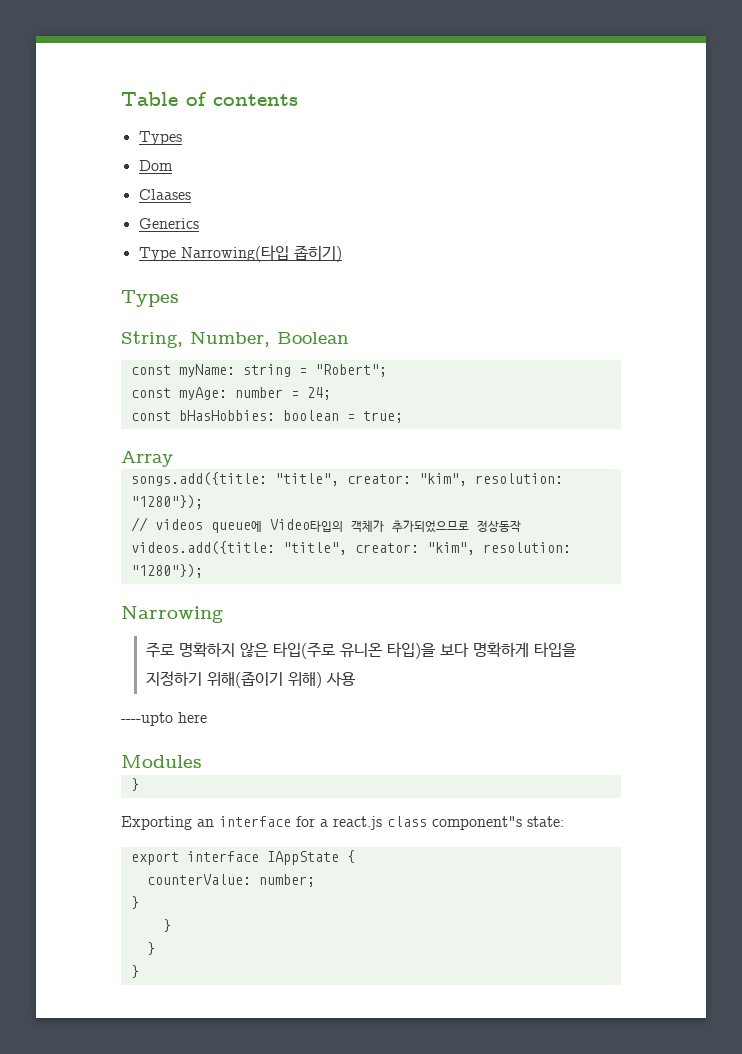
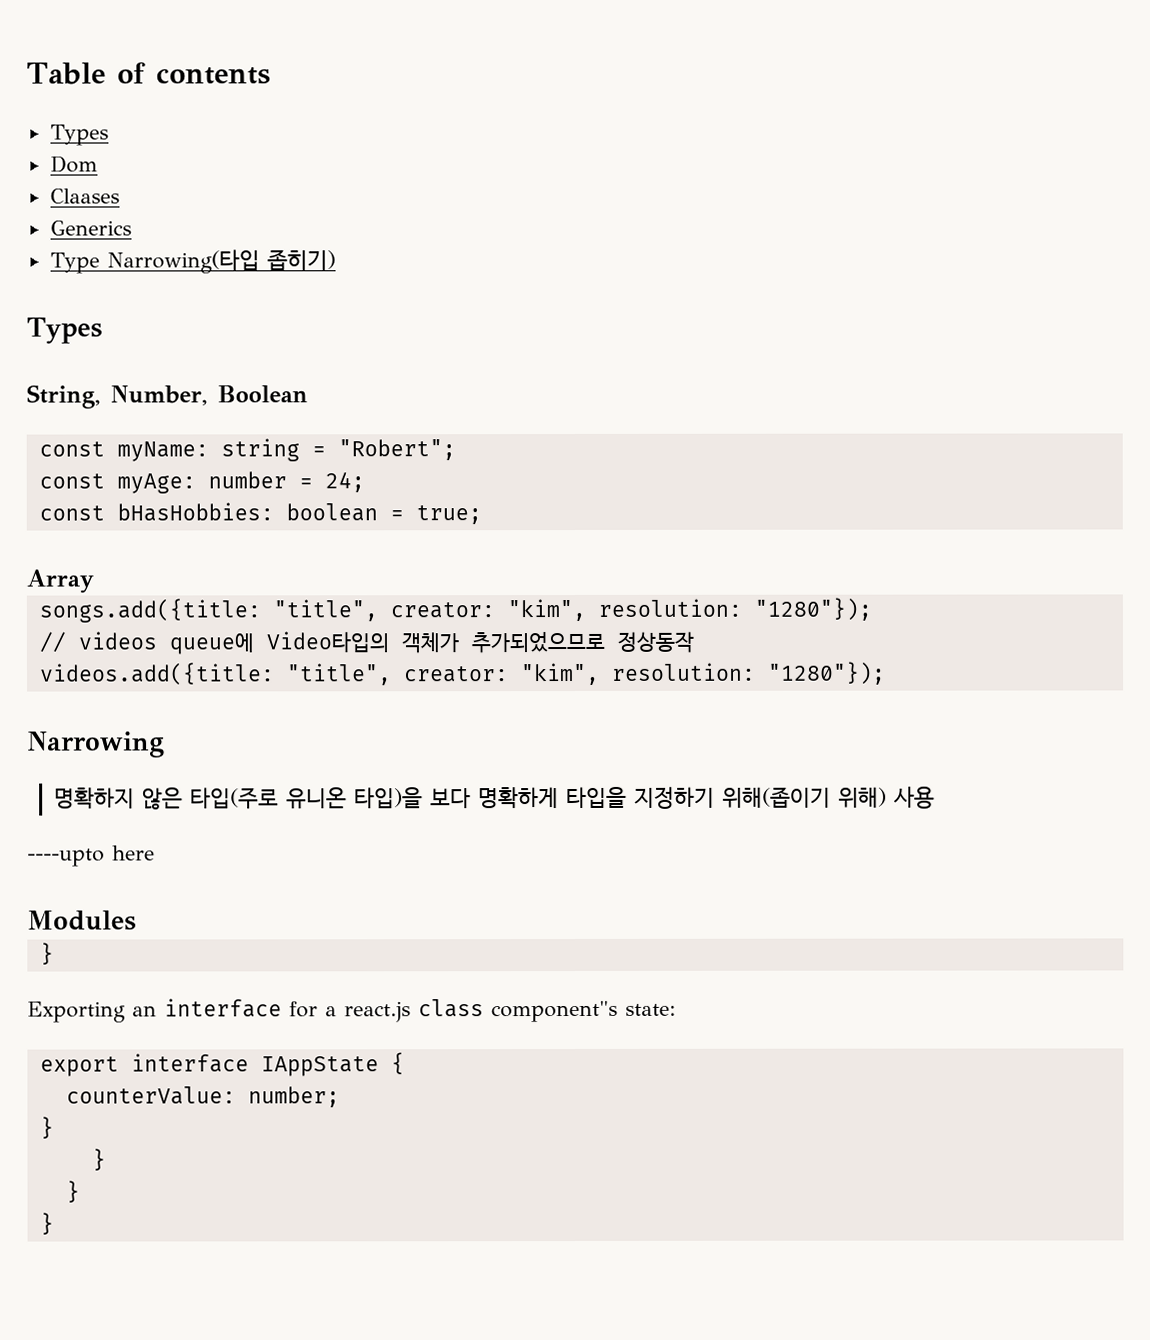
[145,642,174,658] 주로 -> (165, 744) none

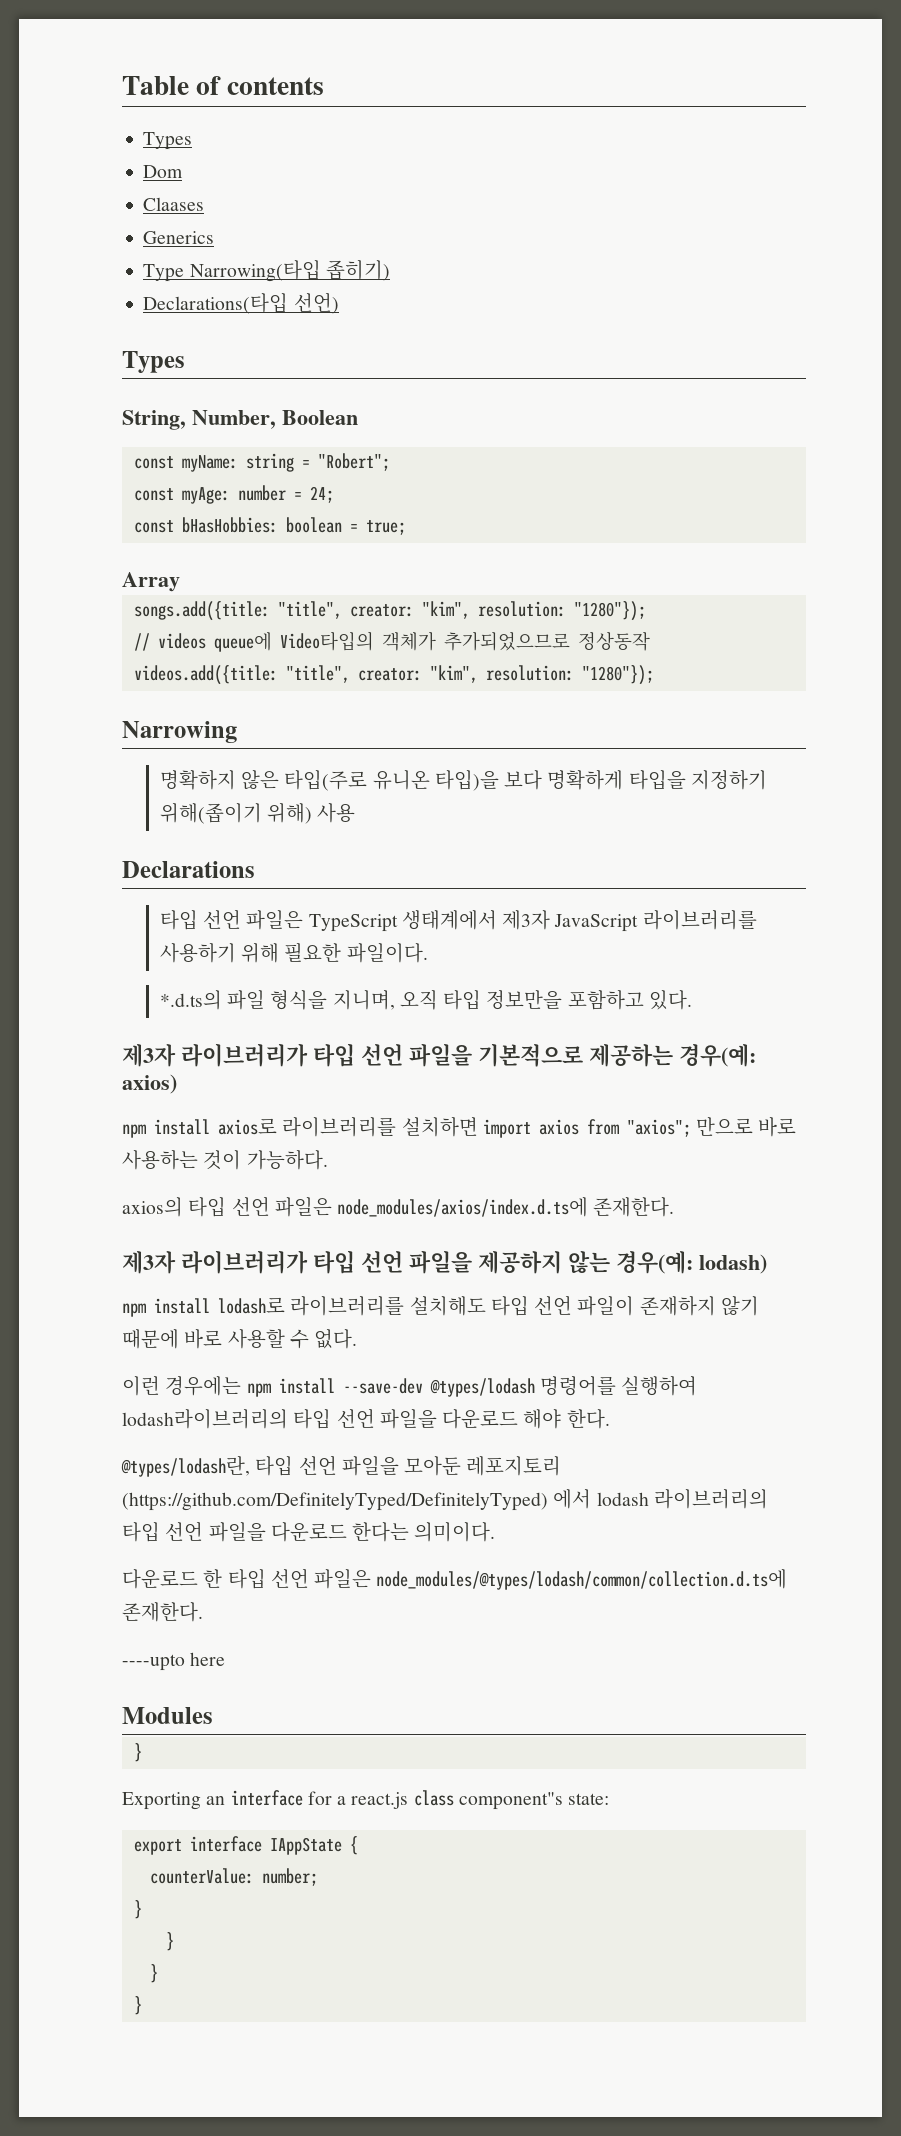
(336, 260) none -> [143,292,339,314] // Declarations(타입 선언)
(936, 797) none -> [122,861,255,878] [159,909,757,932] [159,942,428,963] [159,990,692,1010] [122,1043,756,1067] [122,1074,177,1094] [122,1117,797,1138] [122,1150,328,1170] [122,1196,675,1217] [122,1250,767,1274] [122,1295,759,1317] [122,1329,358,1349] [122,1376,698,1397] [122,1408,610,1429] [121,1455,562,1477] [122,1489,768,1511] [122,1521,496,1542] [122,1568,788,1590] [122,1602,203,1622] // Declarations // 타입 선언 파일은 TypeScript 생태계에서 제3자 JavaScript 라이브러리를 사용하기 위해 필요한 파일이다. // *.d.ts의 파일 형식을 지니며, 오직 타입 정보만을 포함하고 있다. // 제3자 라이브러리가 타입 선언 파일을 기본적으로 제공하는 경우(예: axios) // npm install axios로 라이브러리를 설치하면 import axios from "axios"; 만으로 바로 사용하는 것이 가능하다. // axios의 타입 선언 파일은 node_modules/axios/index.d.ts에 존재한다. // 제3자 라이브러리가 타입 선언 파일을 제공하지 않는 경우(예: lodash) // npm install lodash로 라이브러리를 설치해도 타입 선언 파일이 존재하지 않기 때문에 바로 사용할 수 없다. // 이런 경우에는 npm install --save-dev @types/lodash 명령어를 실행하여 lodash라이브러리의 타입 선언 파일을 다운로드 해야 한다. // @types/lodash란, 타입 선언 파일을 모아둔 레포지토리 (https://github.com/DefinitelyTyped/DefinitelyTyped) 에서 lodash 라이브러리의 타입 선언 파일을 다운로드 한다는 의미이다. // 다운로드 한 타입 선언 파일은 node_modules/@types/lodash/common/collection.d.ts에 존재한다.

